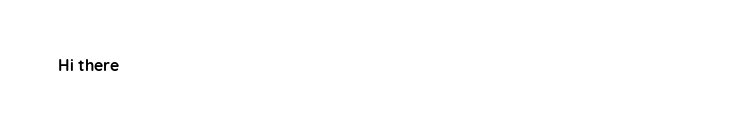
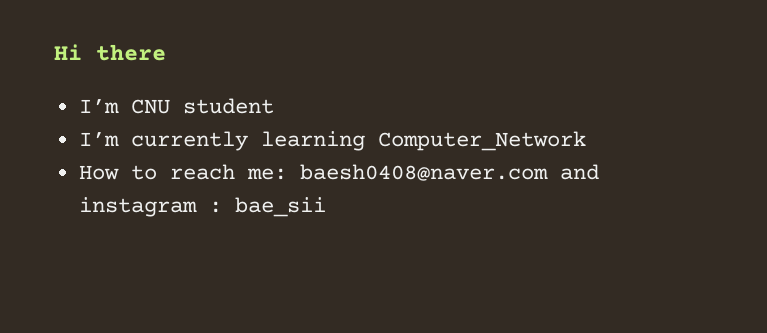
(120, 65) none -> [78,98,274,114] [78,131,586,151] [78,164,599,181] [78,197,326,217] // I’m CNU student // I’m currently learning Computer_Network // How to reach me: baesh0408@naver.com and instagram : bae_sii

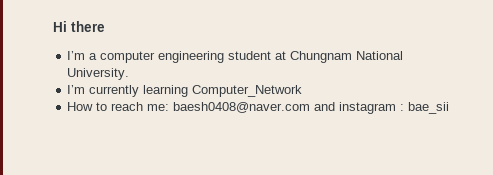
[130,98,274,114] CNU student -> [89,51,404,63] [67,68,130,80] a computer engineering student at Chungnam National University.

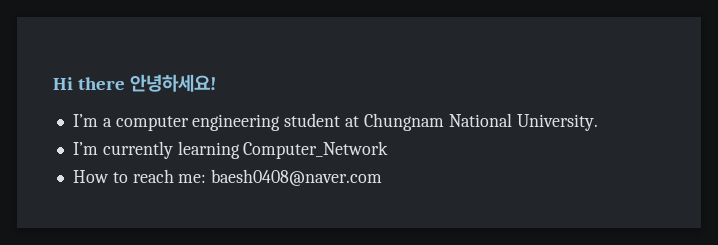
(105, 26) none -> [130,74,217,92] 안녕하세요!
[314,102,450,114] and instagram : bae_sii -> (383, 177) none

